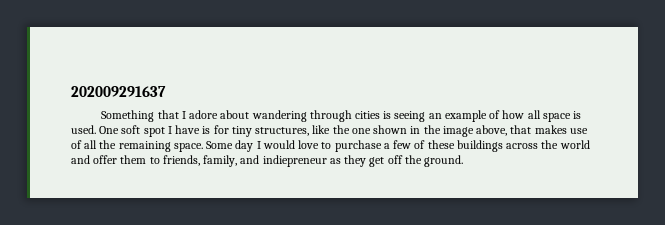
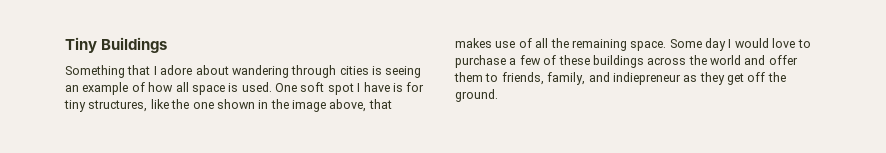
[71,86,166,97] 202009291637 -> [65,37,168,53] Tiny Buildings

